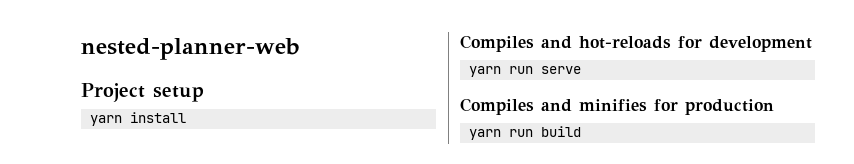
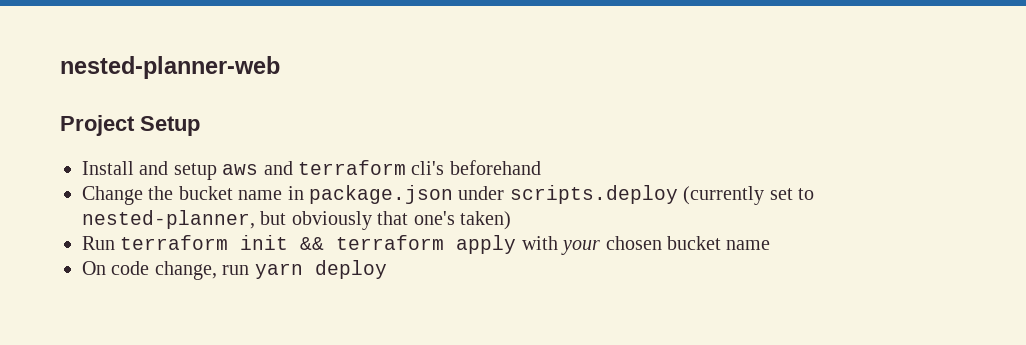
[153,86,204,102] [90,112,186,126] [460,35,812,52] [469,66,581,77] [460,98,774,115] [469,126,581,140] setup // yarn install // Compiles and hot-reloads for development // yarn run serve // Compiles and minifies for production // yarn run build -> [140,116,200,136] [82,160,541,180] [82,185,814,205] [82,210,511,230] [82,235,771,255] [82,260,387,280] Setup // Install and setup aws and terraform cli's beforehand // Change the bucket name in package.json under scripts.deploy (currently set to nested-planner, but obviously that one's taken) // Run terraform init && terraform apply with your chosen bucket name // On code change, run yarn deploy

